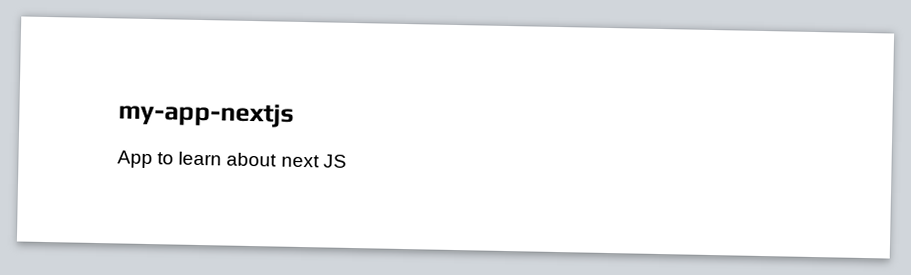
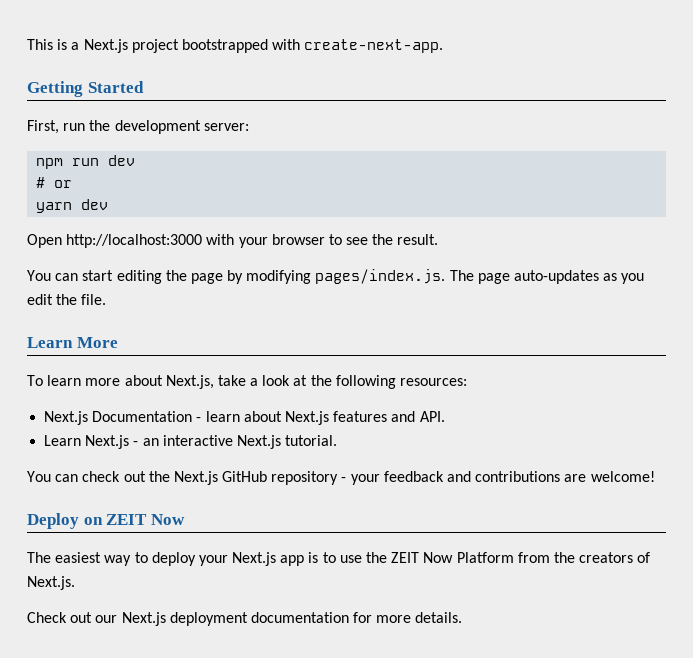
[118,101,294,128] [117,150,347,169] my-app-nextjs // App to learn about next JS -> [27,39,444,53] [27,81,144,97] [27,120,249,134] [36,155,136,169] [36,177,73,188] [36,199,109,213] [27,234,439,248] [27,269,645,284] [27,294,107,305] [27,337,118,348] [27,375,468,389] [44,411,445,425] [44,435,338,449] [27,471,655,485] [27,513,185,529] [27,552,651,566] [27,576,75,590] [27,612,463,626] This is a Next.js project bootstrapped with create-next-app. // Getting Started // First, run the development server: // npm run dev // # or // yarn dev // Open http://localhost:3000 with your browser to see the result. // You can start editing the page by modifying pages/index.js. The page auto-updates as you edit the file. // Learn More // To learn more about Next.js, take a look at the following resources: // Next.js Documentation - learn about Next.js features and API. // Learn Next.js - an interactive Next.js tutorial. // You can check out the Next.js GitHub repository - your feedback and contributions are welcome! // Deploy on ZEIT Now // The easiest way to deploy your Next.js app is to use the ZEIT Now Platform from the creators of Next.js. // Check out our Next.js deployment documentation for more details.

